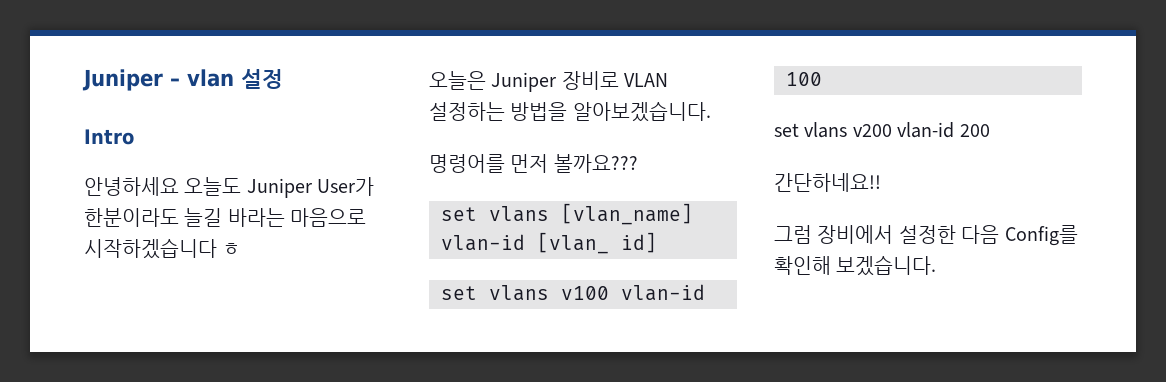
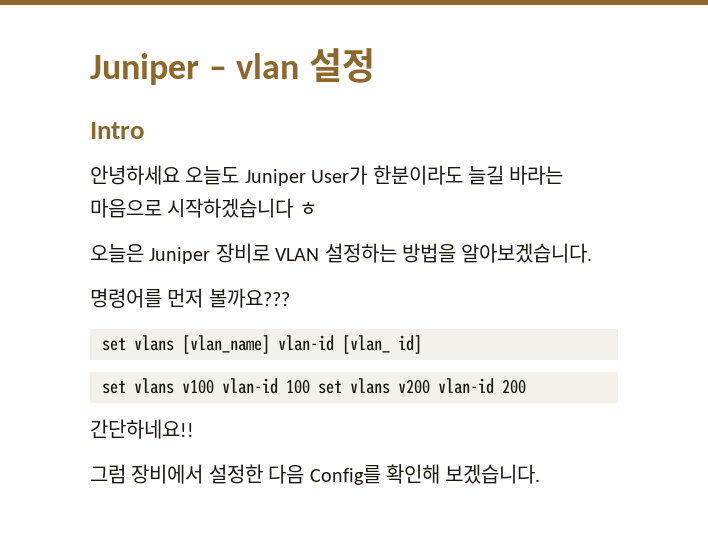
(822, 79) // -> (310, 386) none

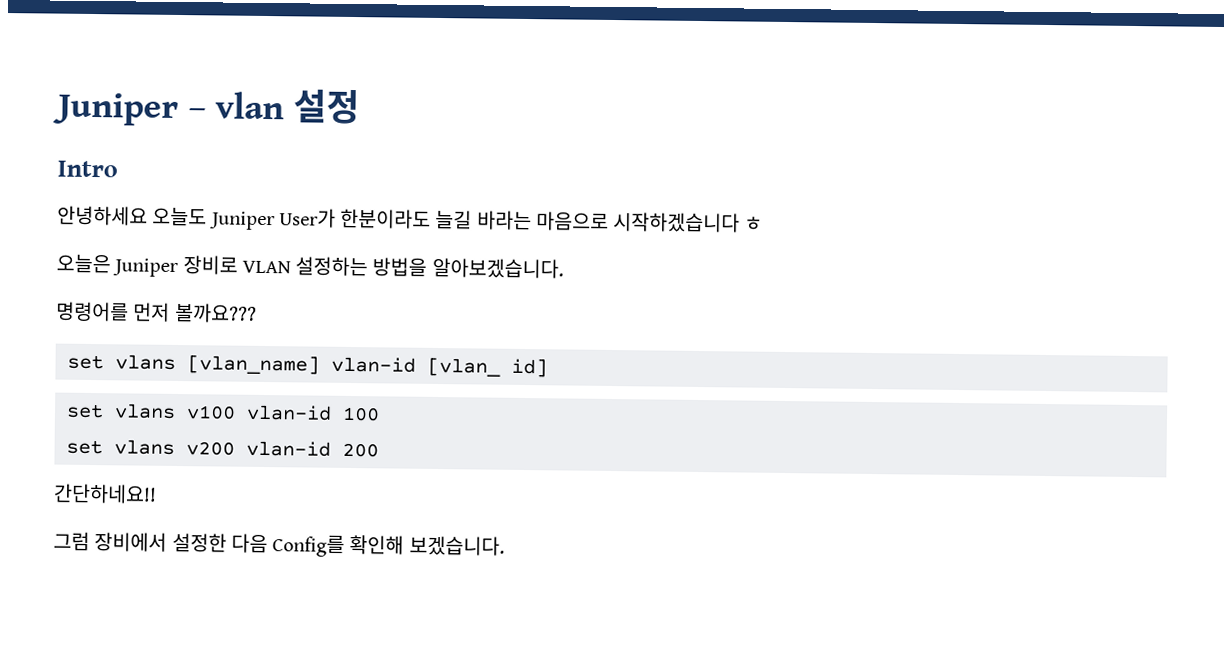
(310, 386) none -> (380, 414) //

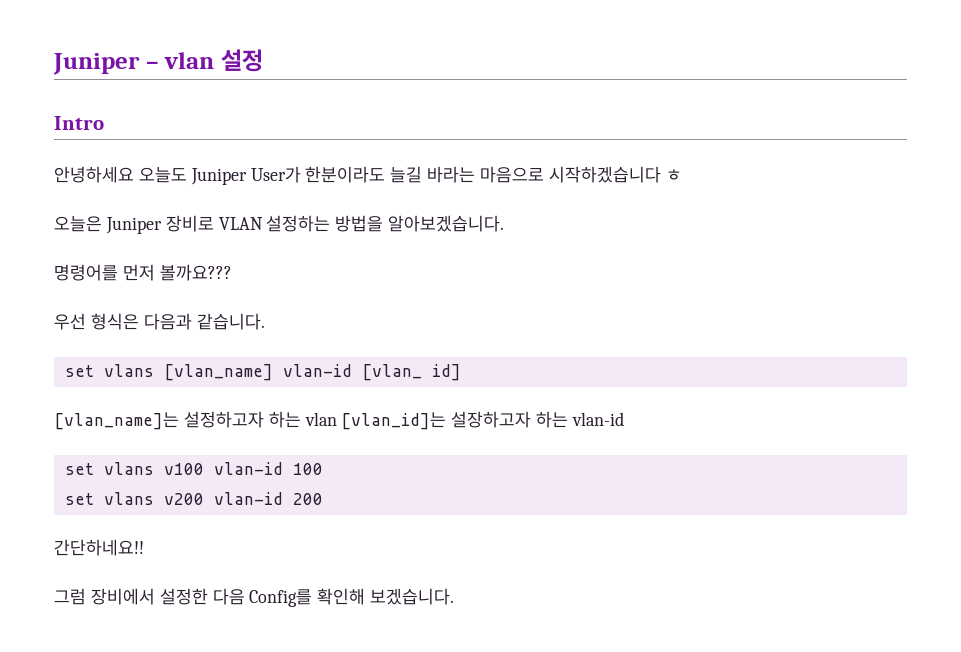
(257, 312) none -> [54,313,265,330] // 우선 형식은 다음과 같습니다.
(548, 368) none -> [54,411,625,430] // [vlan_name]는 설정하고자 하는 vlan [vlan_id]는 설장하고자 하는 vlan-id

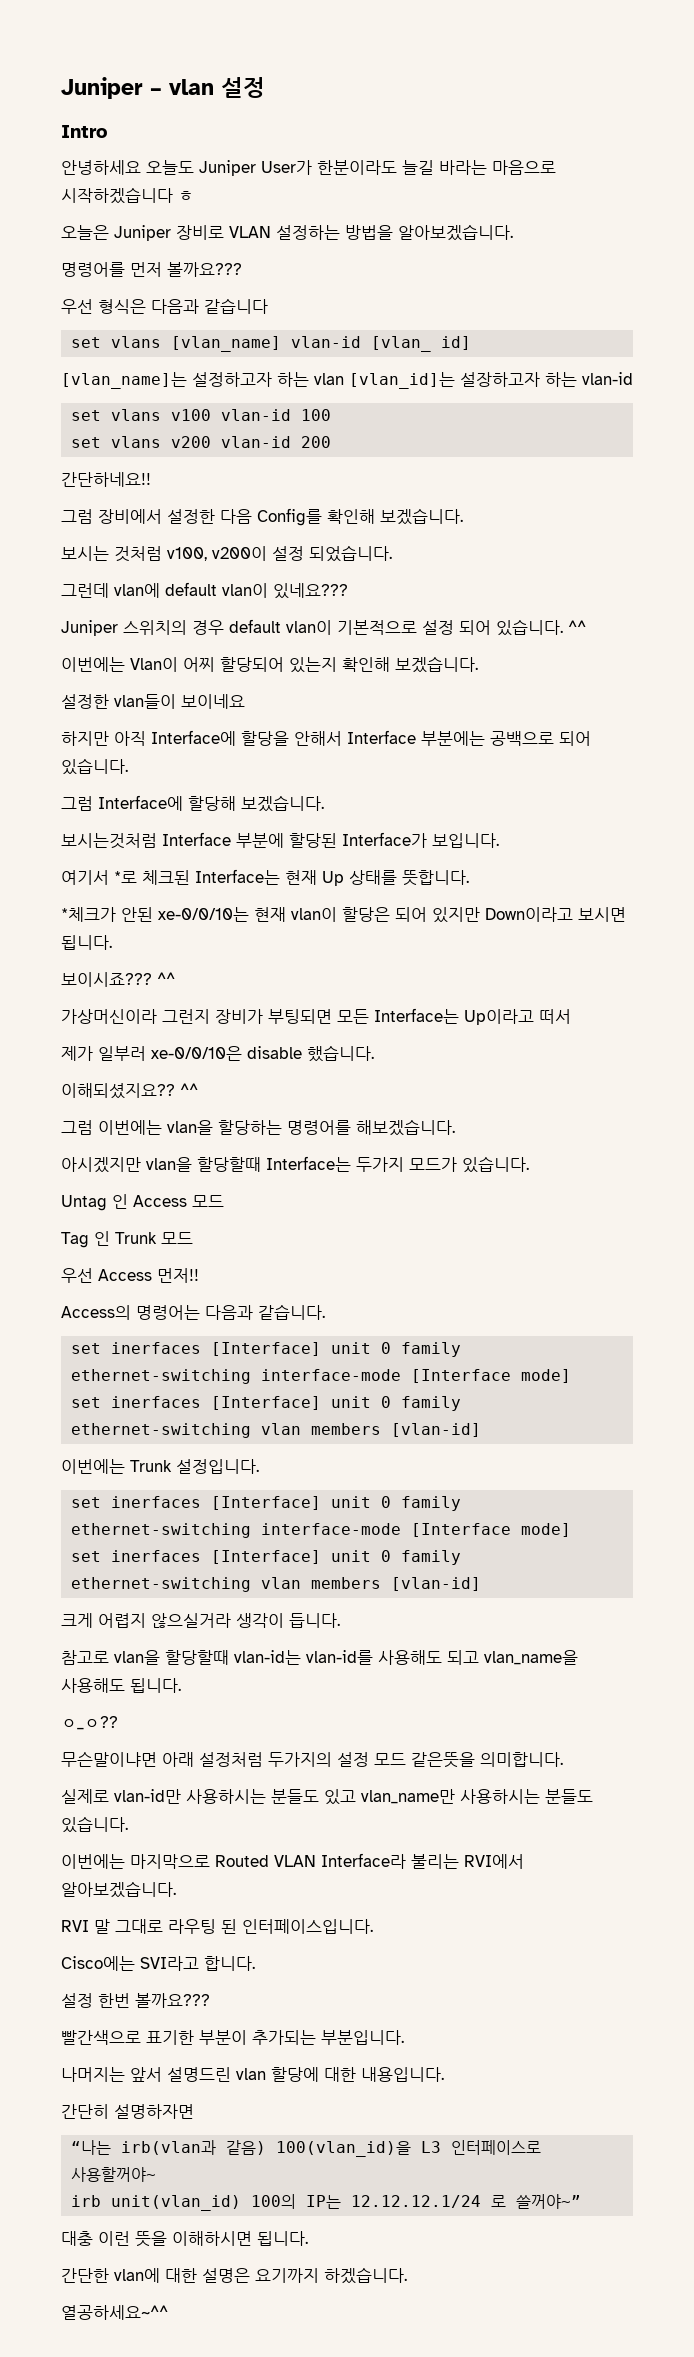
[196,313,265,330] 같습니다. -> [204,298,268,314] 같습니다
(455, 596) none -> [61,545,392,562] [61,582,348,599] [61,619,586,636] [61,656,478,673] [61,694,245,709] [61,730,591,746] [61,758,128,775] [61,795,324,812] [61,832,499,849] [61,869,469,886] [61,907,626,923] [61,935,112,950] [61,972,175,987] [61,1008,571,1025] [61,1045,374,1062] [61,1083,198,1099] [61,1119,455,1136] [61,1156,529,1173] [61,1194,224,1211] [61,1231,193,1248] [61,1268,199,1283] [61,1304,325,1320] [71,1342,462,1357] [71,1369,572,1384] [71,1396,462,1411] [71,1423,482,1438] [61,1459,259,1474] [71,1496,462,1511] [71,1523,572,1538] [71,1550,462,1565] [71,1577,482,1592] [61,1613,340,1628] [61,1650,578,1665] [61,1678,181,1693] [61,1716,118,1730] [61,1751,563,1768] [61,1789,593,1805] [61,1816,128,1833] [61,1853,524,1869] [61,1881,176,1898] [61,1919,373,1934] [61,1956,255,1971] [61,1993,210,2008] [61,2030,404,2045] [61,2067,444,2082] [61,2104,194,2119] [71,2140,542,2157] [71,2167,157,2182] [71,2194,582,2211] [61,2231,308,2247] [61,2267,407,2284] [61,2305,168,2320] // 보시는 것처럼 v100, v200이 설정 되었습니다. // 그런데 vlan에 default vlan이 있네요??? // Juniper 스위치의 경우 default vlan이 기본적으로 설정 되어 있습니다. ^^ // 이번에는 Vlan이 어찌 할당되어 있는지 확인해 보겠습니다. // 설정한 vlan들이 보이네요 // 하지만 아직 Interface에 할당을 안해서 Interface 부분에는 공백으로 되어 있습니다. // 그럼 Interface에 할당해 보겠습니다. // 보시는것처럼 Interface 부분에 할당된 Interface가 보입니다. // 여기서 *로 체크된 Interface는 현재 Up 상태를 뜻합니다. // *체크가 안된 xe-0/0/10는 현재 vlan이 할당은 되어 있지만 Down이라고 보시면 됩니다. // 보이시죠??? ^^ // 가상머신이라 그런지 장비가 부팅되면 모든 Interface는 Up이라고 떠서 // 제가 일부러 xe-0/0/10은 disable 했습니다. // 이해되셨지요?? ^^ // 그럼 이번에는 vlan을 할당하는 명령어를 해보겠습니다. // 아시겠지만 vlan을 할당할때 Interface는 두가지 모드가 있습니다. // Untag 인 Access 모드 // Tag 인 Trunk 모드 // 우선 Access 먼저!! // Access의 명령어는 다음과 같습니다. // set inerfaces [Interface] unit 0 family ethernet-switching interface-mode [Interface mode] // set inerfaces [Interface] unit 0 family ethernet-switching vlan members [vlan-id] // 이번에는 Trunk 설정입니다. // set inerfaces [Interface] unit 0 family ethernet-switching interface-mode [Interface mode] // set inerfaces [Interface] unit 0 family ethernet-switching vlan members [vlan-id] // 크게 어렵지 않으실거라 생각이 듭니다. // 참고로 vlan을 할당할때 vlan-id는 vlan-id를 사용해도 되고 vlan_name을 사용해도 됩니다. // ㅇ_ㅇ?? // 무슨말이냐면 아래 설정처럼 두가지의 설정 모드 같은뜻을 의미합니다. // 실제로 vlan-id만 사용하시는 분들도 있고 vlan_name만 사용하시는 분들도 있습니다. // 이번에는 마지막으로 Routed VLAN Interface라 불리는 RVI에서 알아보겠습니다. // RVI 말 그대로 라우팅 된 인터페이스입니다. // Cisco에는 SVI라고 합니다. // 설정 한번 볼까요??? // 빨간색으로 표기한 부분이 추가되는 부분입니다. // 나머지는 앞서 설명드린 vlan 할당에 대한 내용입니다. // 간단히 설명하자면 // “나는 irb(vlan과 같음) 100(vlan_id)을 L3 인터페이스로 사용할꺼야~ // irb unit(vlan_id) 100의 IP는 12.12.12.1/24 로 쓸꺼야~” // 대충 이런 뜻을 이해하시면 됩니다. // 간단한 vlan에 대한 설명은 요기까지 하겠습니다. // 열공하세요~^^

